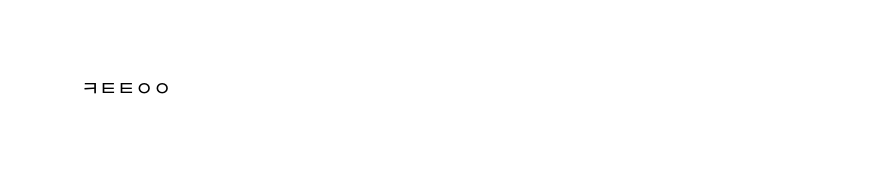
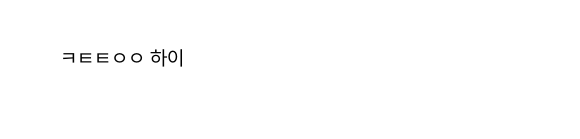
(171, 89) none -> [150,49,185,67] 하이

